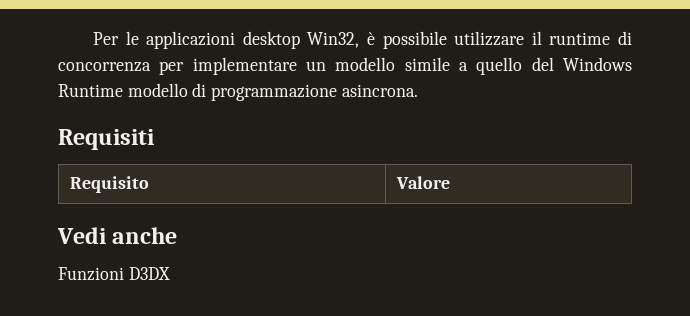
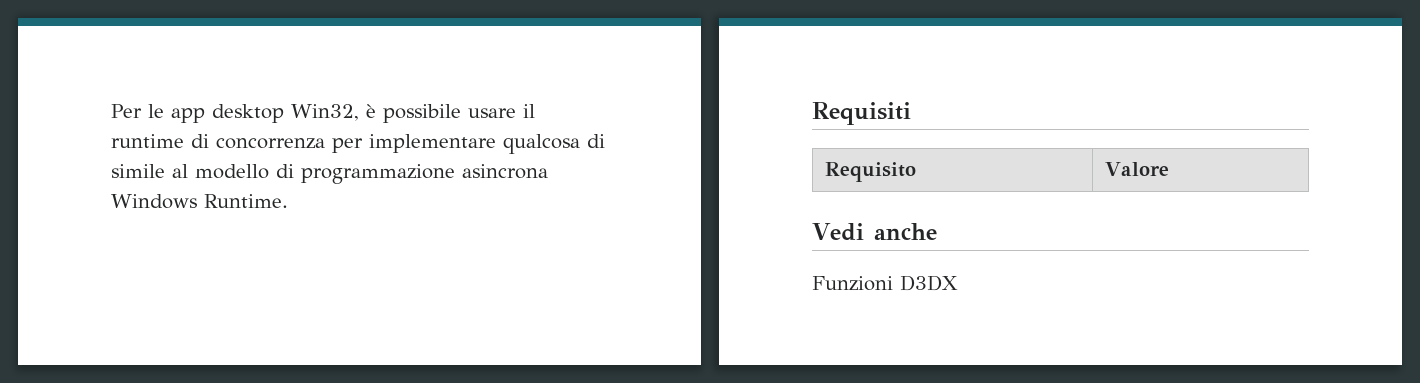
[146,31,236,49] applicazioni -> [170,108,205,123] app
[454,31,525,46] utilizzare -> [467,108,516,118] usare
[306,57,632,75] [58,83,418,101] un modello simile a quello del Windows Runtime modello di programmazione asincrona. -> [503,134,605,154] [111,164,548,184] [111,194,288,209] qualcosa di simile al modello di programmazione asincrona Windows Runtime.

